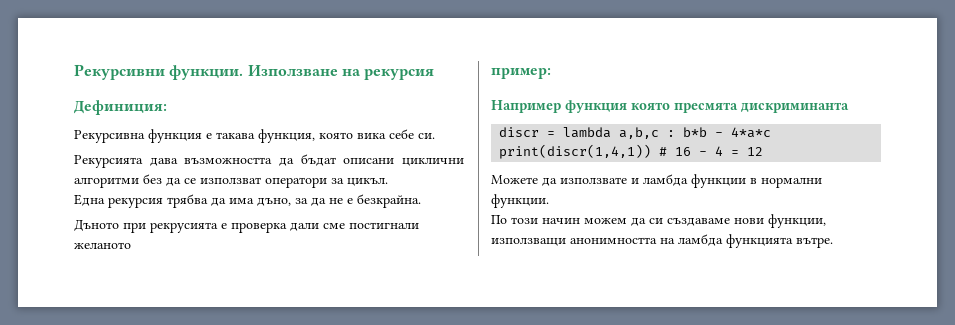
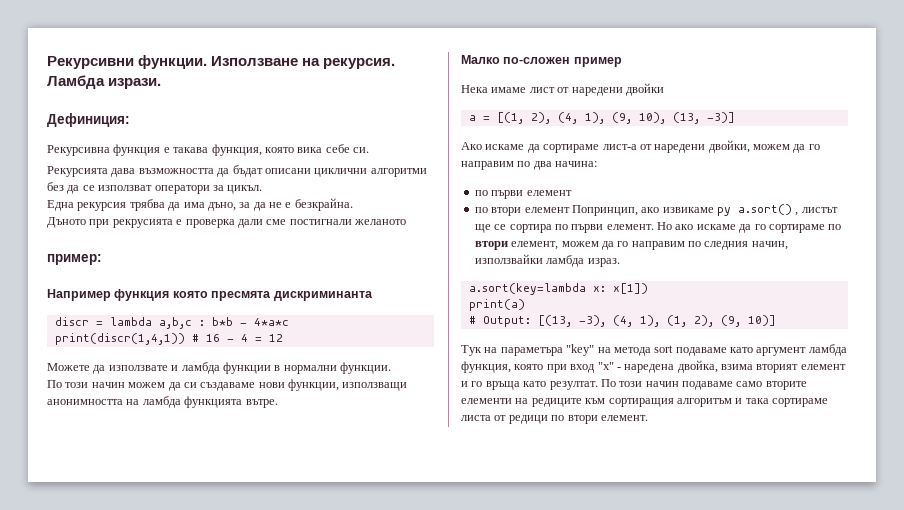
[364,69,435,80] рекурсия -> [323,58,396,69] [47,75,162,89] рекурсия. Ламбда изрази.
(833, 242) none -> [461,55,622,67] [461,83,664,96] [468,112,735,124] [461,140,820,153] [461,161,598,170] [474,190,572,199] [474,204,838,216] [474,222,842,233] [474,241,788,250] [474,254,620,267] [468,283,648,295] [468,299,525,311] [468,315,776,327] [461,344,847,356] [461,360,846,373] [461,379,807,390] [461,398,828,407] [461,415,648,424] // Малко по-сложен пример // Нека имаме лист от наредени двойки // a = [(1, 2), (4, 1), (9, 10), (13, -3)] // Ако искаме да сортираме лист-а от наредени двойки, можем да го направим по два начина: // по първи елемент // по втори елемент Попринцип, ако извикаме py a.sort() , листът ще се сортира по първи елемент. Но ако искаме да го сортираме по втори елемент, можем да го направим по следния начин, използвайки ламбда израз. // a.sort(key=lambda x: x[1]) // print(a) // # Output: [(13, -3), (4, 1), (1, 2), (9, 10)] // Тук на параметъра "key" на метода sort подаваме като аргумент ламбда функция, която при вход "x" - наредена двойка, взима вторият елемент и го връща като резултат. По този начин подаваме само вторите елементи на редиците към сортиращия алгоритъм и така сортираме листа от редици по втори елемент.

